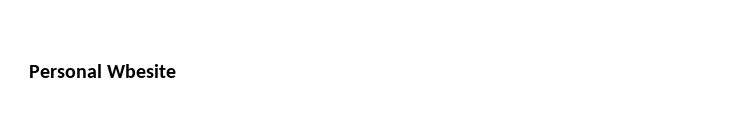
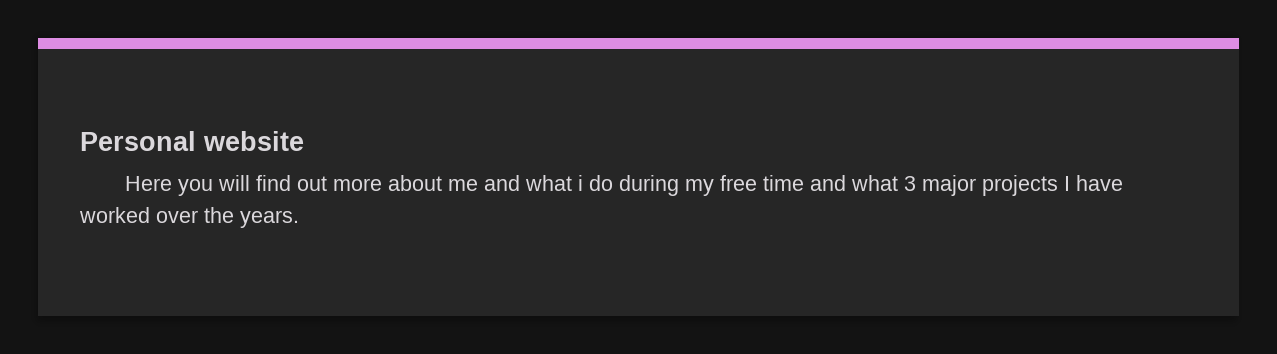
[107,64,177,78] Wbesite -> [203,131,304,151] [124,175,1123,196] [79,207,299,228] website // Here you will find out more about me and what i do during my free time and what 3 major projects I have worked over the years.

